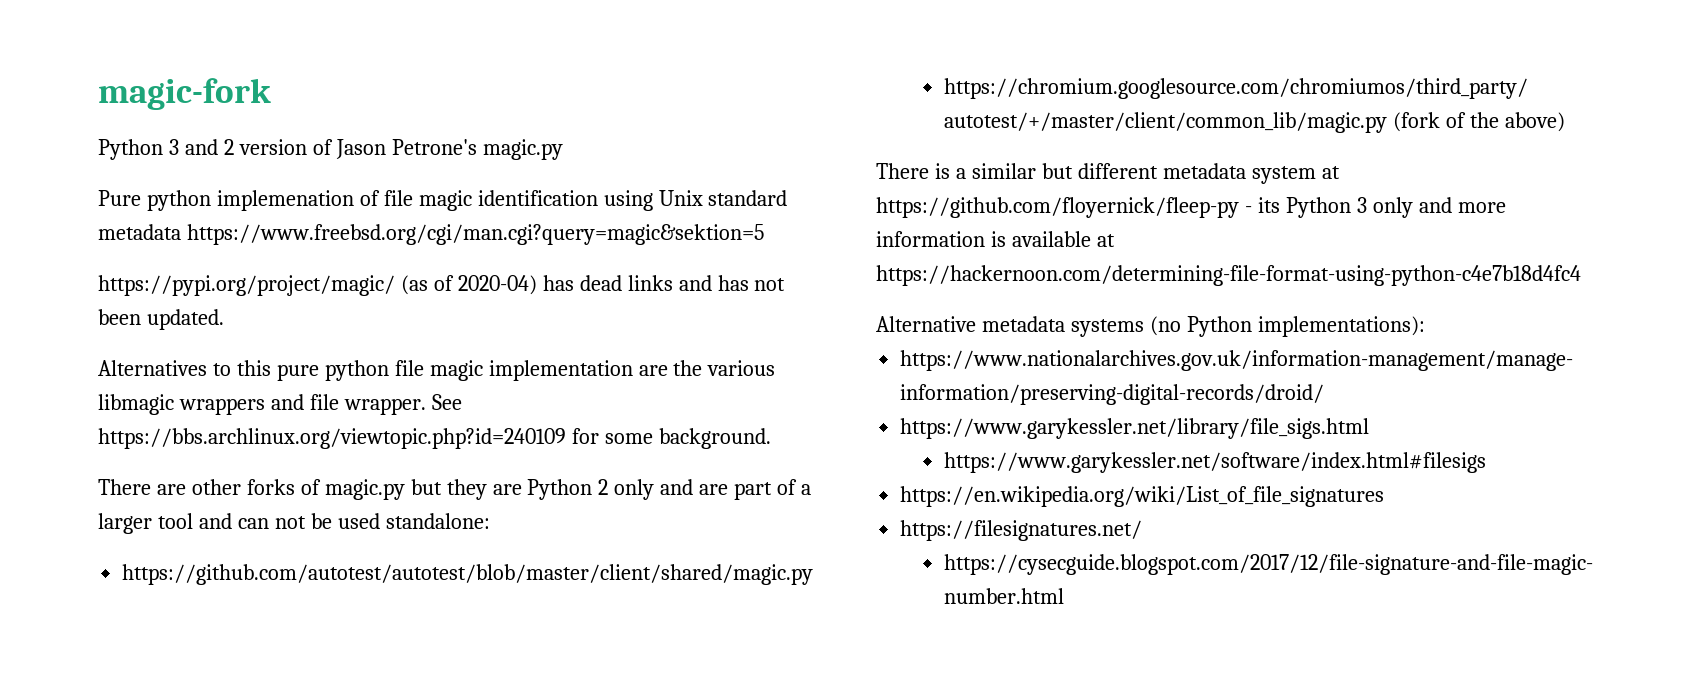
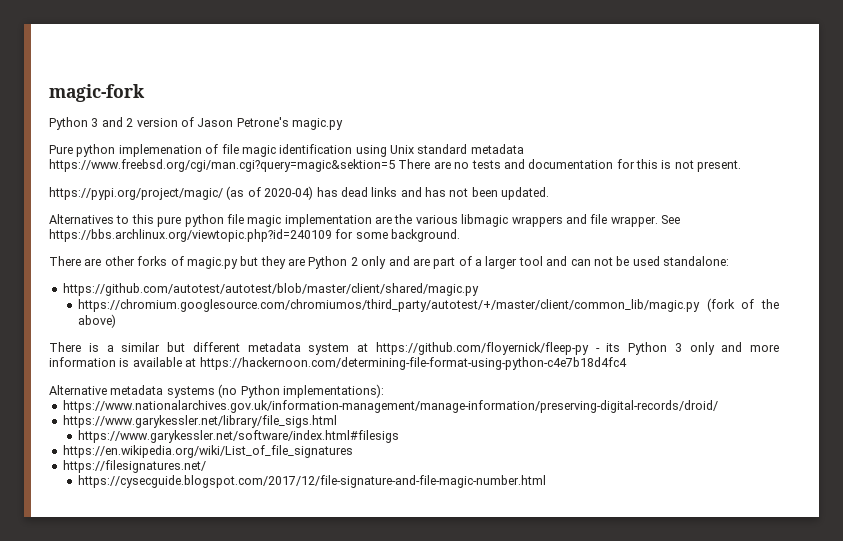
(764, 234) none -> [398,159,742,172] There are no tests and documentation for this is not present.

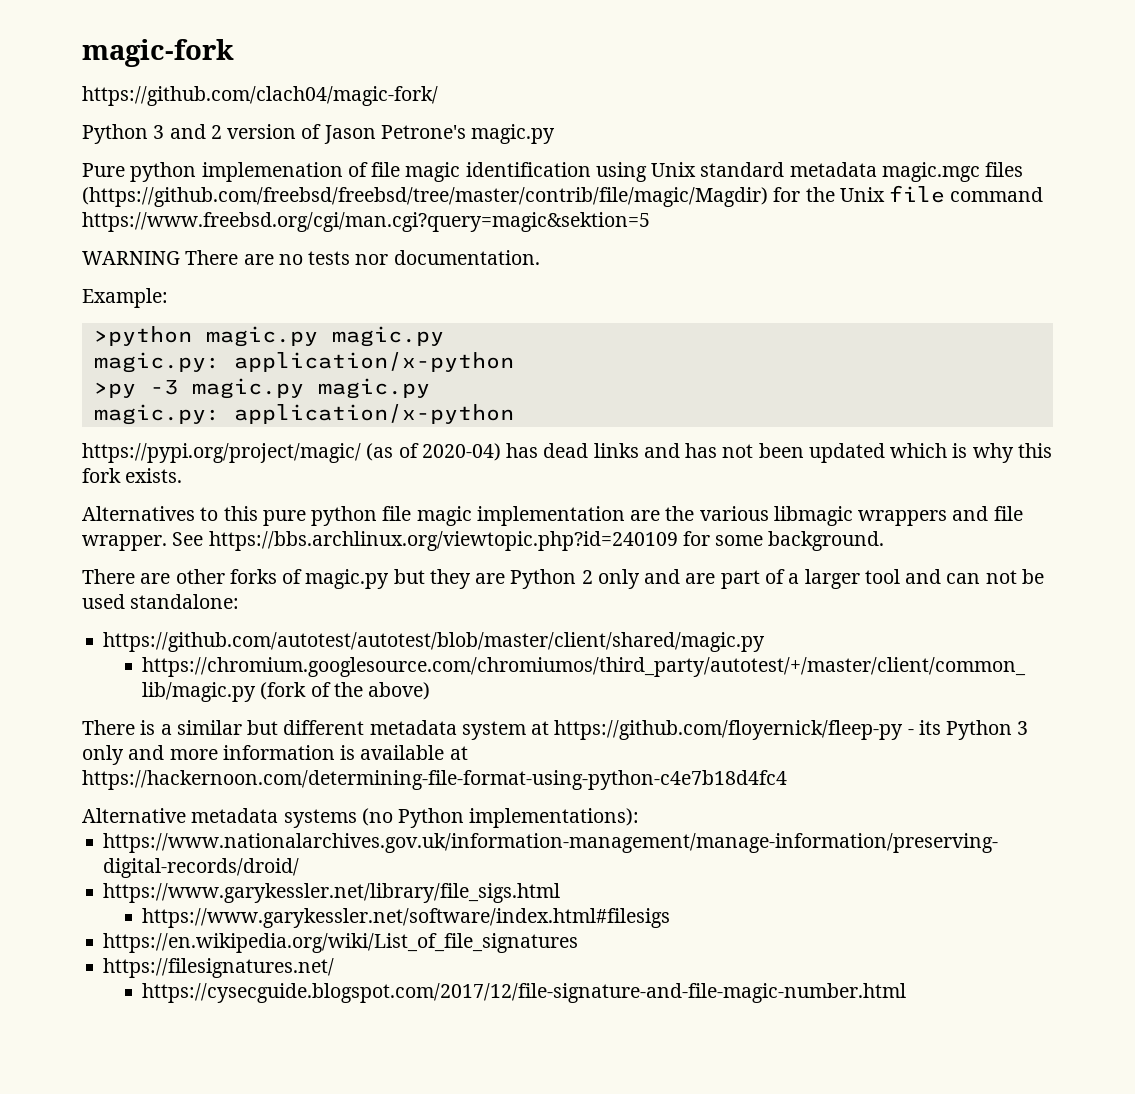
(145, 93) none -> [82,86,438,106] // https://github.com/clach04/magic-fork/
(524, 149) none -> [881,162,1024,182] [82,185,1044,207] magic.mgc files (https://github.com/freebsd/freebsd/tree/master/contrib/file/magic/Magdir) for the Unix file command
(395, 165) none -> [82,251,180,265] // WARNING
[503,159,742,172] and documentation for this is not present. -> [355,250,540,265] [82,288,168,308] [93,326,444,347] [93,352,514,373] [93,378,430,399] [93,404,514,425] nor documentation. // Example: // >python magic.py magic.py // magic.py: application/x-python // >py -3 magic.py magic.py // magic.py: application/x-python
[501,187,550,200] updated. -> [808,443,1052,463] [82,468,183,483] updated which is why this fork exists.

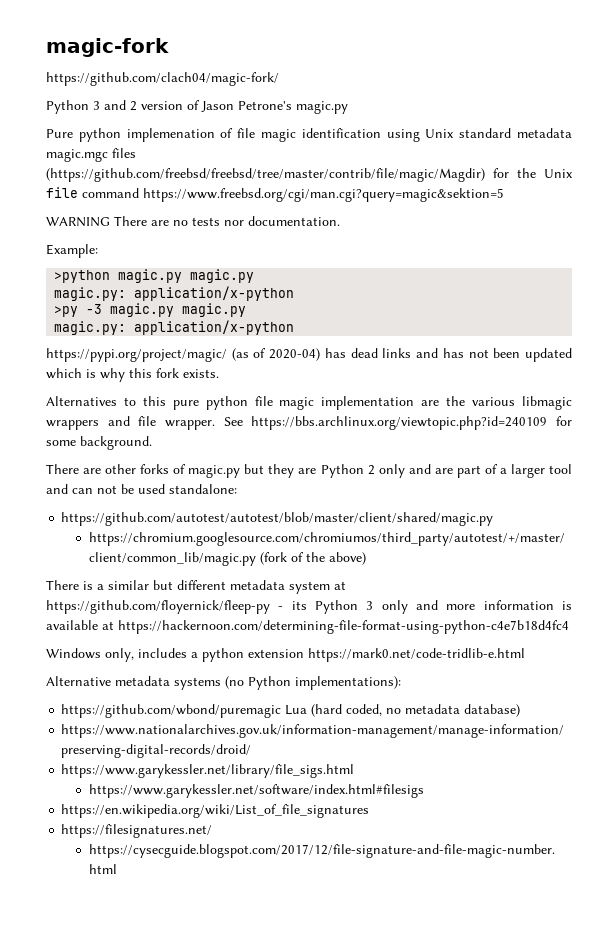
(787, 780) none -> [46,648,525,662] // Windows only, includes a python extension https://mark0.net/code-tridlib-e.html
(640, 818) none -> [61,704,521,718] // https://github.com/wbond/puremagic Lua (hard coded, no metadata database)

